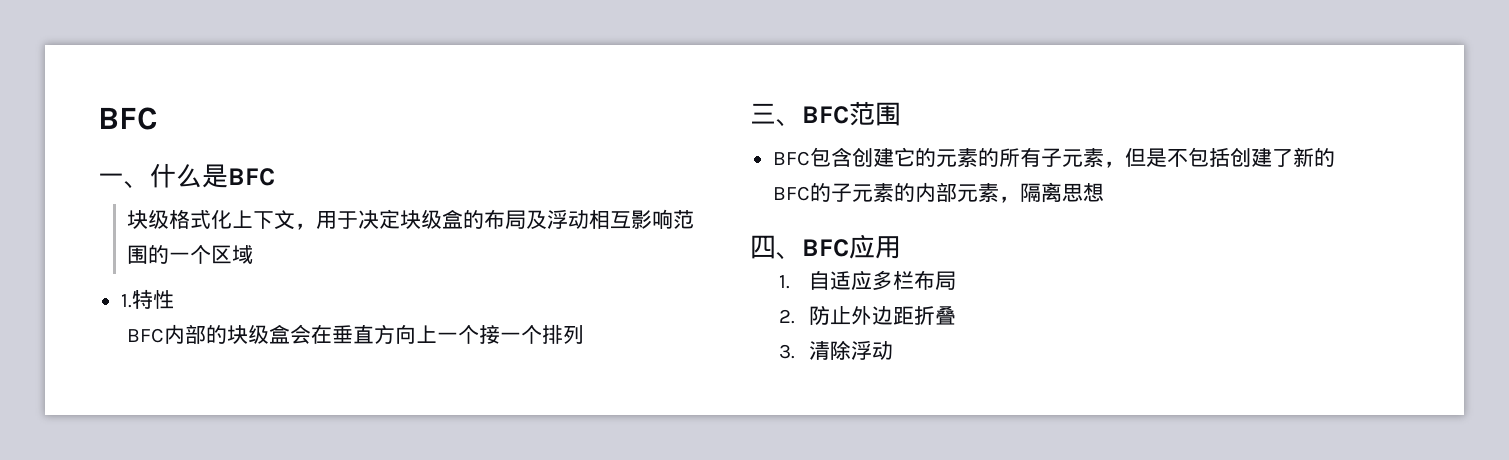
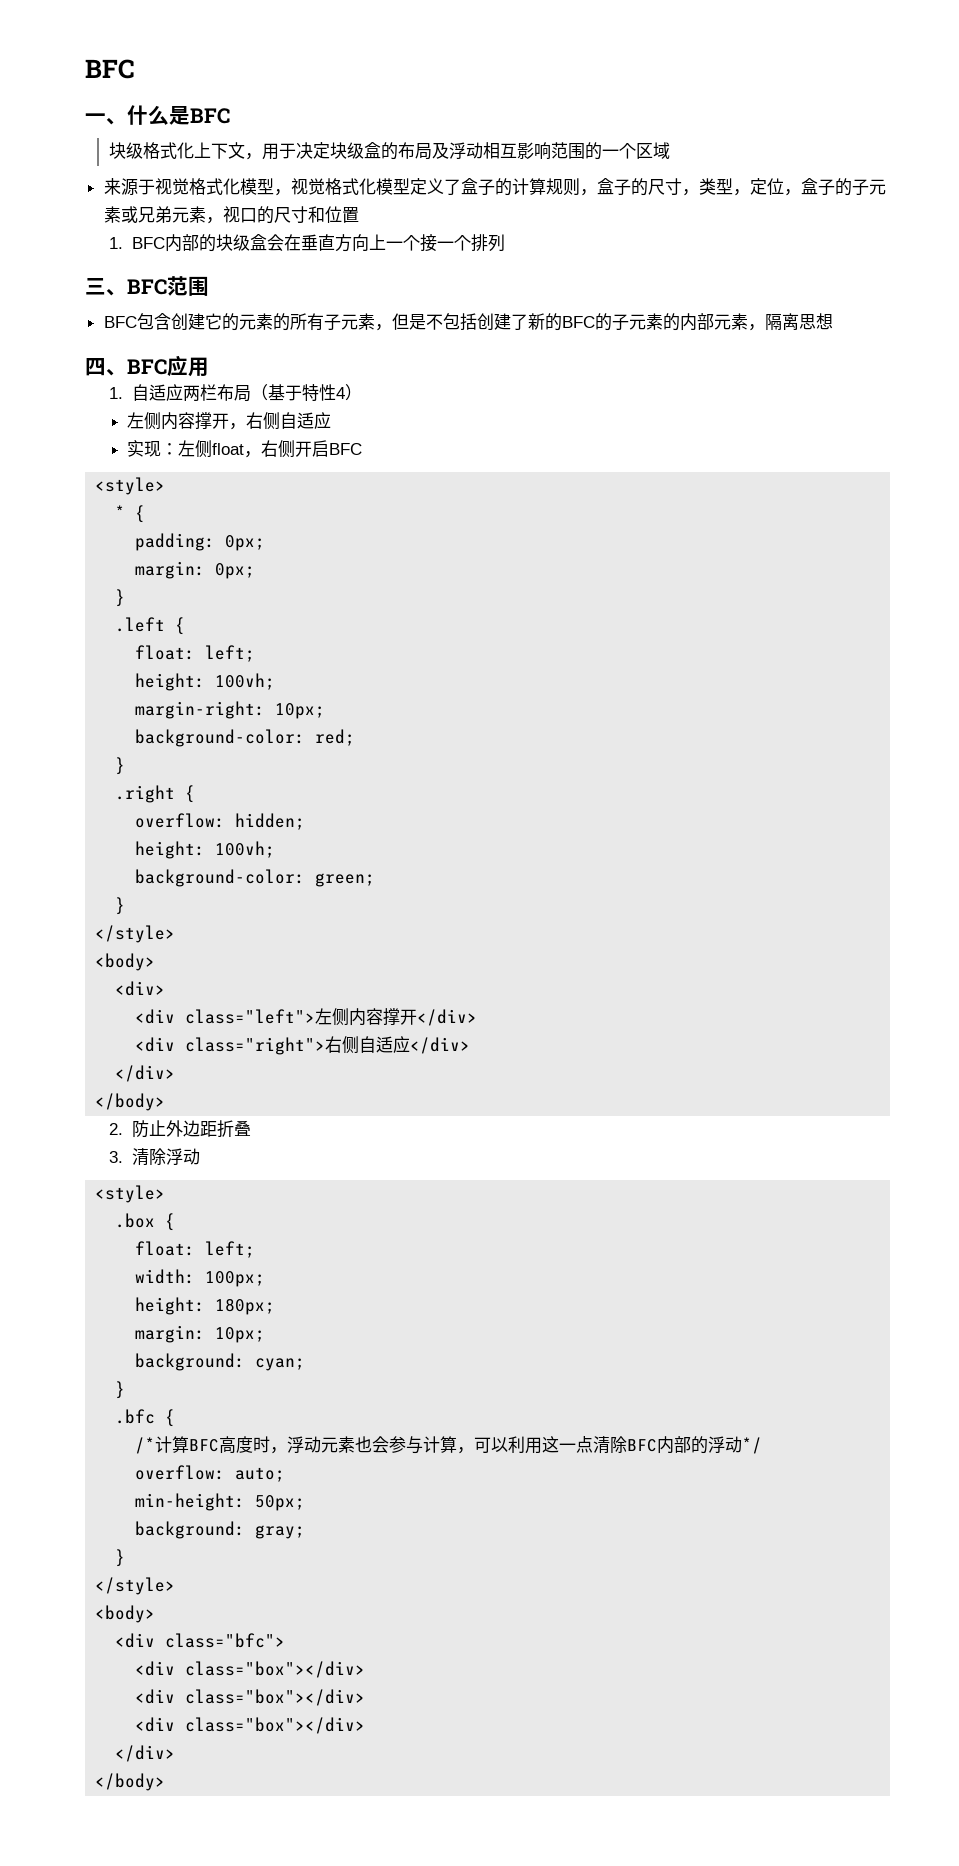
[120,289,174,309] 1.特性 // -> [103,178,886,196] [103,206,359,224] [108,237,123,249] 来源于视觉格式化模型，视觉格式化模型定义了盒子的计算规则，盒子的尺寸，类型，定位，盒子的子元素或兄弟元素，视口的尺寸和位置 // 1.
[871,270,893,290] 多 -> [183,385,201,401] 两
(956, 280) none -> [251,384,363,401] [127,412,332,430] [127,440,363,458] [95,477,166,495] [115,505,146,523] [135,533,266,551] [135,561,256,579] [115,589,126,607] [115,617,186,635] [135,645,256,662] [135,673,276,691] [135,701,326,719] [135,729,356,747] [115,757,126,775] [115,785,196,803] [135,813,306,830] [135,841,276,859] [135,869,376,887] [115,897,126,915] [95,925,176,943] [95,953,156,971] [115,981,166,996] [135,1008,478,1026] [135,1036,471,1055] [115,1065,176,1082] [95,1093,166,1111] （基于特性4） // 左侧内容撑开，右侧自适应 // 实现：左侧float，右侧开启BFC // <style> // * { // padding: 0px; // margin: 0px; // } // .left { // float: left; // height: 100vh; // margin-right: 10px; // background-color: red; // } // .right { // overflow: hidden; // height: 100vh; // background-color: green; // } // </style> // <body> // <div> // <div class="left">左侧内容撑开</div> // <div class="right">右侧自适应</div> // </div> // </body>
(893, 350) none -> [95,1185,166,1203] [115,1213,176,1231] [135,1241,256,1258] [135,1269,266,1287] [135,1297,276,1315] [135,1325,266,1343] [135,1353,306,1371] [115,1381,126,1399] [115,1409,176,1427] [135,1436,763,1454] [135,1465,286,1482] [135,1493,306,1511] [135,1521,306,1539] [115,1549,126,1567] [95,1577,176,1595] [95,1605,156,1623] [115,1633,286,1648] [135,1661,366,1678] [135,1689,366,1706] [135,1717,366,1734] [115,1745,176,1762] [95,1773,166,1791] // <style> // .box { // float: left; // width: 100px; // height: 180px; // margin: 10px; // background: cyan; // } // .bfc { // /*计算BFC高度时，浮动元素也会参与计算，可以利用这一点清除BFC内部的浮动*/ // overflow: auto; // min-height: 50px; // background: gray; // } // </style> // <body> // <div class="bfc"> // <div class="box"></div> // <div class="box"></div> // <div class="box"></div> // </div> // </body>

